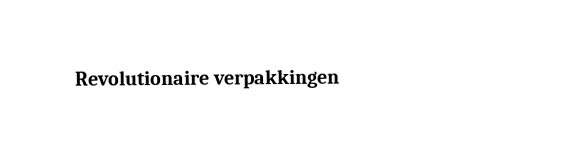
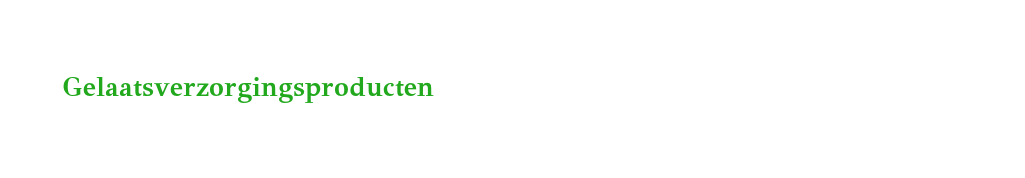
[74,68,341,89] Revolutionaire verpakkingen -> [62,76,434,103] Gelaatsverzorgingsproducten

